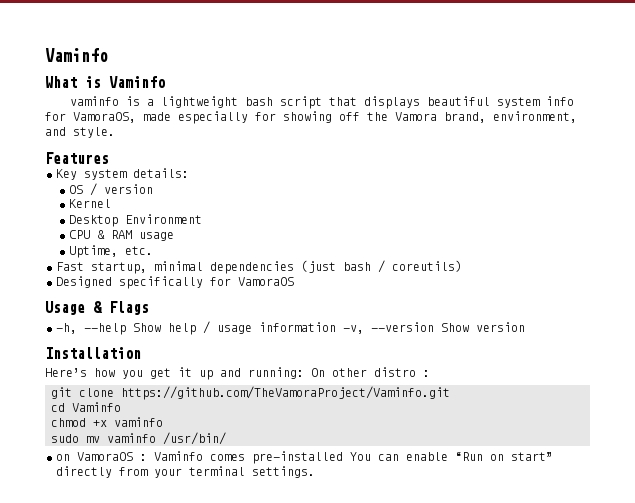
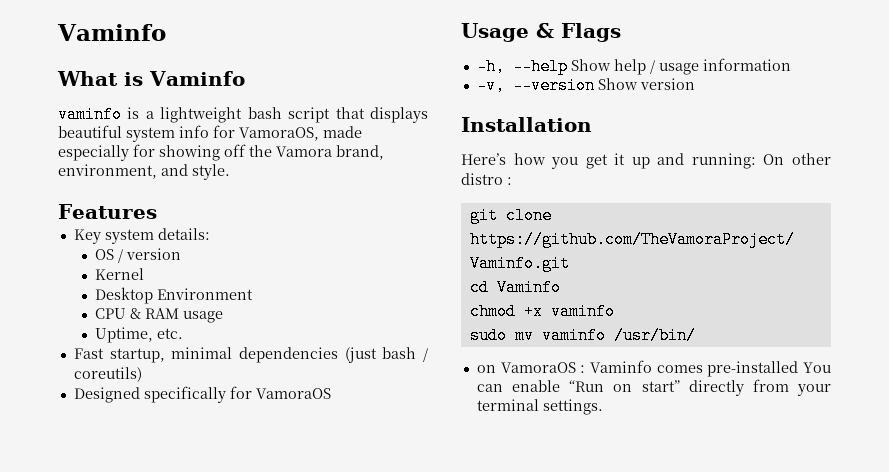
(336, 327) none -> (791, 64) //

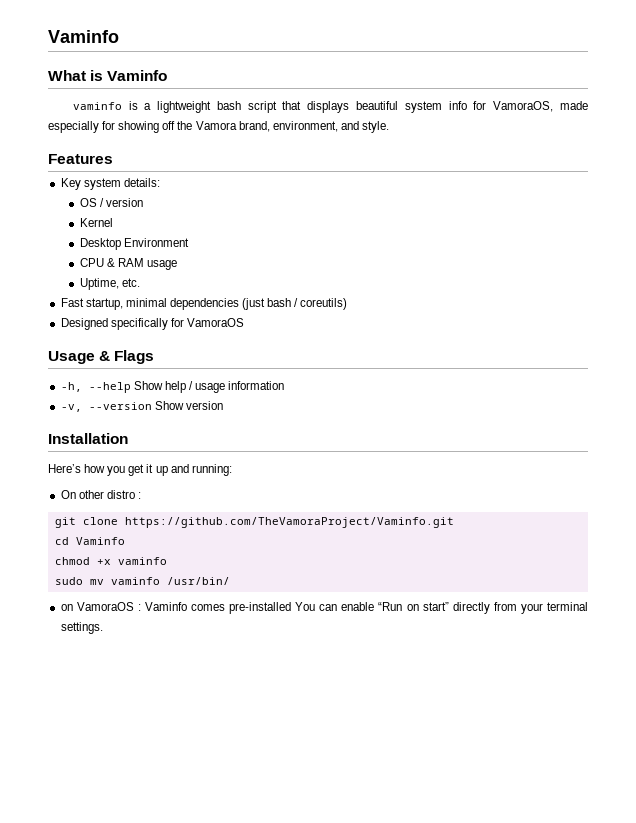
(756, 161) none -> (232, 470) //

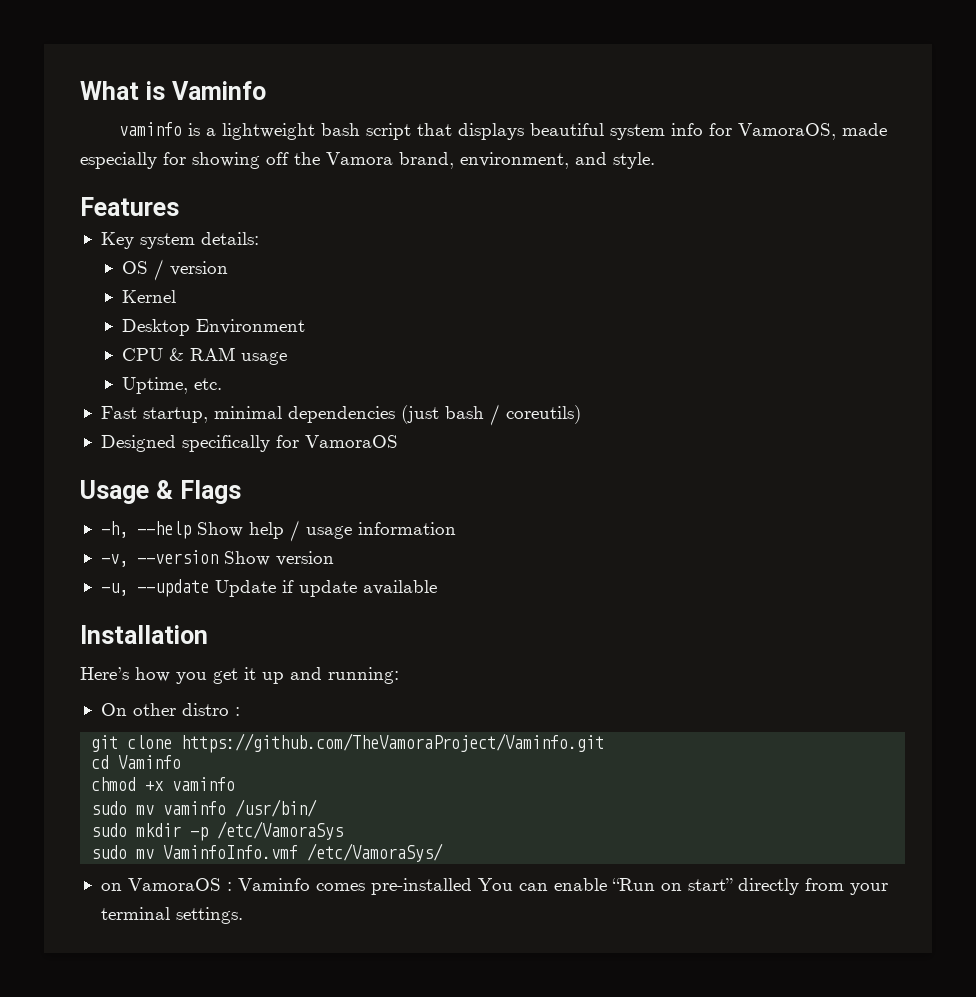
[48,30,119,43] Vaminfo // -> (80, 90) none
(223, 405) none -> [100,579,437,597] // -u, --update Update if update available
(230, 581) none -> [91,821,344,841] [91,843,444,862] // sudo mkdir -p /etc/VamoraSys // sudo mv VaminfoInfo.vmf /etc/VamoraSys/

